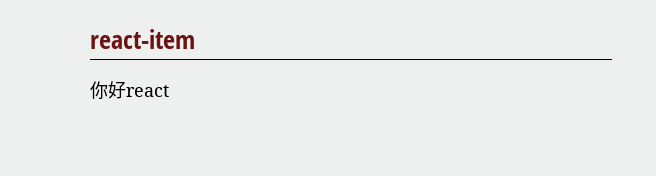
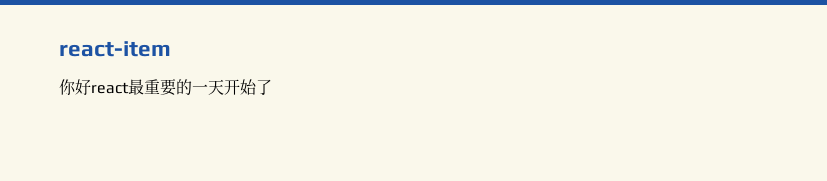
(169, 91) none -> [128,79,272,96] 最重要的一天开始了

